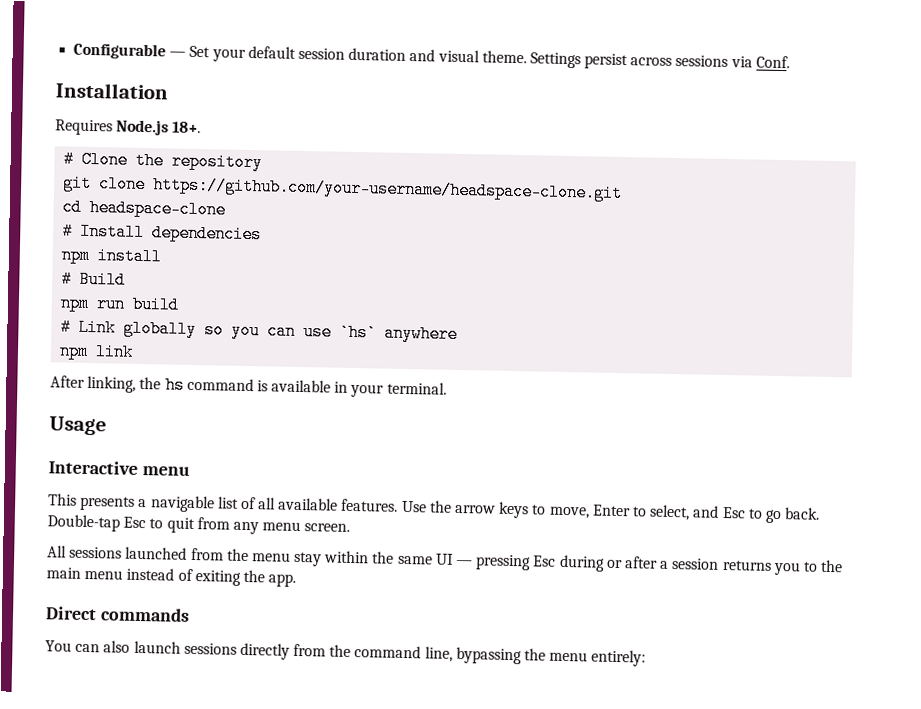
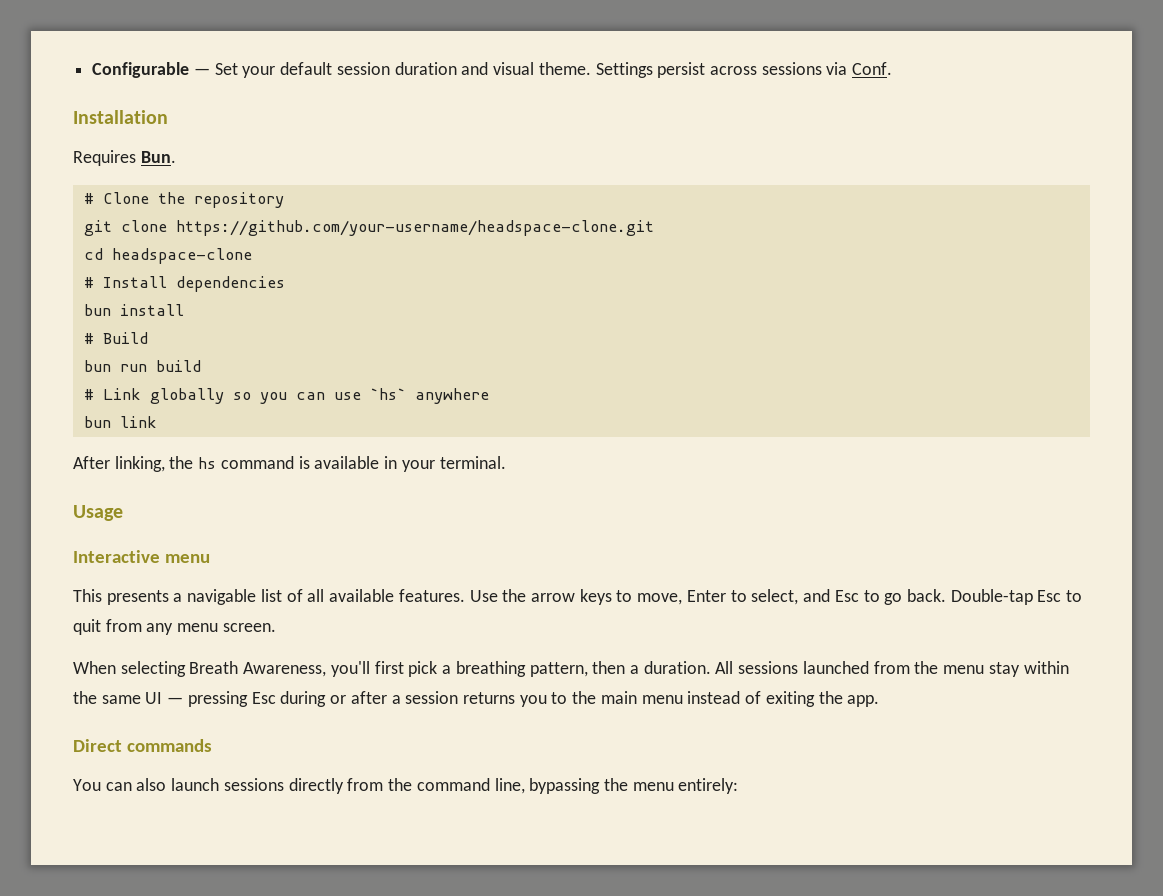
[116,119,202,136] Node.js 18+. -> [140,151,176,163] Bun.
[61,246,91,265] npm -> [83,304,111,316] bun
[60,294,91,313] npm -> [83,360,111,372] bun
[59,342,90,360] npm -> [83,416,111,428] bun
(351, 527) none -> [73,661,711,677] When selecting Breath Awareness, you'll first pick a breathing pattern, then a duration.

